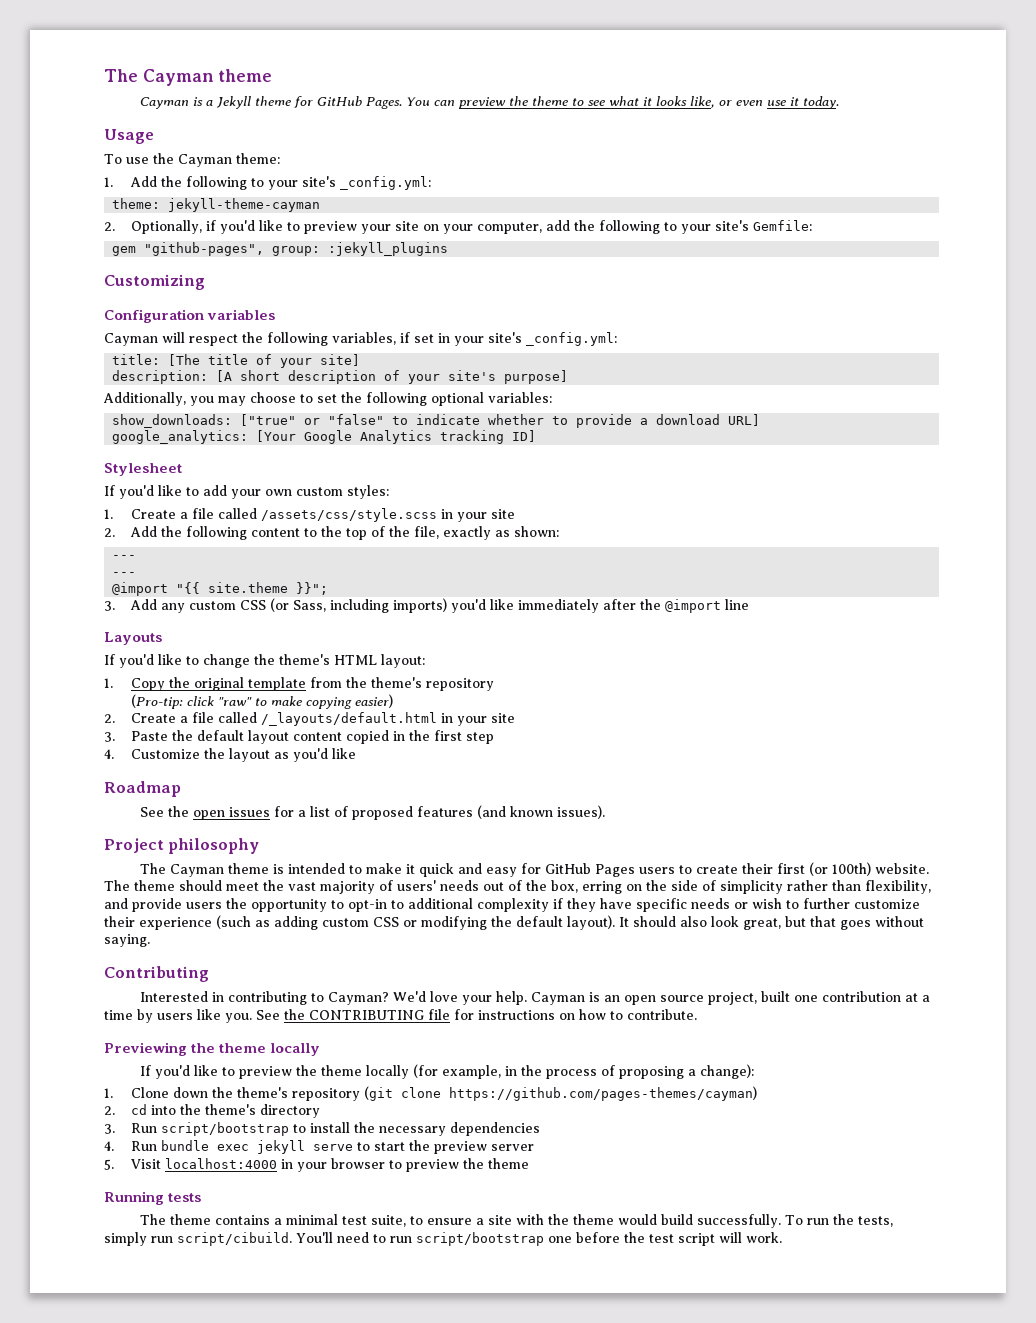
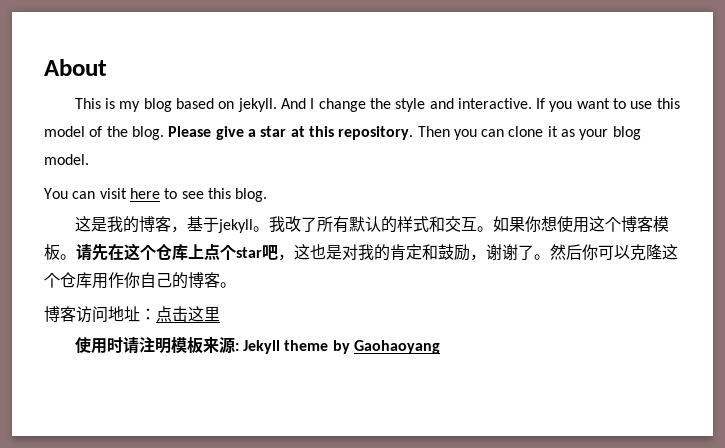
[104,69,273,86] [139,96,839,109] [104,129,154,144] [104,153,280,167] [104,176,431,190] [112,198,321,212] [104,220,812,234] [112,242,449,256] [104,274,205,290] [104,309,276,323] [104,332,617,346] [112,354,361,368] [112,370,569,384] [103,392,552,406] [112,414,761,428] [112,430,537,444] [104,463,182,476] [104,485,389,499] [104,508,515,522] [104,526,559,540] [112,555,137,559] [112,572,137,576] [112,582,329,596] [104,598,749,613] [104,632,162,645] [104,654,425,668] [104,677,494,691] [130,694,393,709] [104,712,515,726] [104,730,494,744] [104,748,356,762] [104,781,181,797] [139,805,605,820] [104,838,260,854] [139,862,929,877] [104,880,931,894] [104,898,920,912] [104,915,924,930] [104,934,150,947] [104,966,209,982] [139,991,930,1005] [104,1009,697,1023] [104,1042,321,1056] [139,1064,754,1079] [104,1086,757,1101] [104,1104,320,1118] [104,1122,540,1136] [104,1140,534,1154] [104,1158,529,1172] [104,1191,202,1205] [139,1214,893,1228] [104,1232,782,1246] The Cayman theme // Cayman is a Jekyll theme for GitHub Pages. You can preview the theme to see what it looks like, or even use it today. // Usage // To use the Cayman theme: // 1. Add the following to your site's _config.yml: // theme: jekyll-theme-cayman // 2. Optionally, if you'd like to preview your site on your computer, add the following to your site's Gemfile: // gem "github-pages", group: :jekyll_plugins // Customizing // Configuration variables // Cayman will respect the following variables, if set in your site's _config.yml: // title: [The title of your site] // description: [A short description of your site's purpose] // Additionally, you may choose to set the following optional variables: // show_downloads: ["true" or "false" to indicate whether to provide a download URL] // google_analytics: [Your Google Analytics tracking ID] // Stylesheet // If you'd like to add your own custom styles: // 1. Create a file called /assets/css/style.scss in your site // 2. Add the following content to the top of the file, exactly as shown: // --- // --- // @import "{{ site.theme }}"; // 3. Add any custom CSS (or Sass, including imports) you'd like immediately after the @import line // Layouts // If you'd like to change the theme's HTML layout: // 1. Copy the original template from the theme's repository // (Pro-tip: click "raw" to make copying easier) // 2. Create a file called /_layouts/default.html in your site // 3. Paste the default layout content copied in the first step // 4. Customize the layout as you'd like // Roadmap // See the open issues for a list of proposed features (and known issues). // Project philosophy // The Cayman theme is intended to make it quick and easy for GitHub Pages users to create their first (or 100th) website. The theme should meet the vast majority of users' needs out of the box, erring on the side of simplicity rather than flexibility, and provide users the opportunity to opt-in to additional complexity if they have specific needs or wish to further customize their experience (such as adding custom CSS or modifying the default layout). It should also look great, but that goes without saying. // Contributing // Interested in contributing to Cayman? We'd love your help. Cayman is an open source project, built one contribution at a time by users like you. See the CONTRIBUTING file for instructions on how to contribute. // Previewing the theme locally // If you'd like to preview the theme locally (for example, in the process of proposing a change): // 1. Clone down the theme's repository (git clone https://github.com/pages-themes/cayman) // 2. cd into the theme's directory // 3. Run script/bootstrap to install the necessary dependencies // 4. Run bundle exec jekyll serve to start the preview server // 5. Visit localhost:4000 in your browser to preview the theme // Running tests // The theme contains a minimal test suite, to ensure a site with the theme would build successfully. To run the tests, simply run script/cibuild. You'll need to run script/bootstrap one before the test script will work. -> [44,59,107,76] [74,98,680,112] [44,126,641,140] [44,154,89,165] [44,188,268,202] [74,216,669,233] [44,243,678,261] [44,272,236,289] [44,306,220,323] [74,336,440,354] About // This is my blog based on jekyll. And I change the style and interactive. If you want to use this model of the blog. Please give a star at this repository. Then you can clone it as your blog model. // You can visit here to see this blog. // 这是我的博客，基于jekyll。我改了所有默认的样式和交互。如果你想使用这个博客模板。请先在这个仓库上点个star吧，这也是对我的肯定和鼓励，谢谢了。然后你可以克隆这个仓库用作你自己的博客。 // 博客访问地址：点击这里 // 使用时请注明模板来源: Jekyll theme by Gaohaoyang

